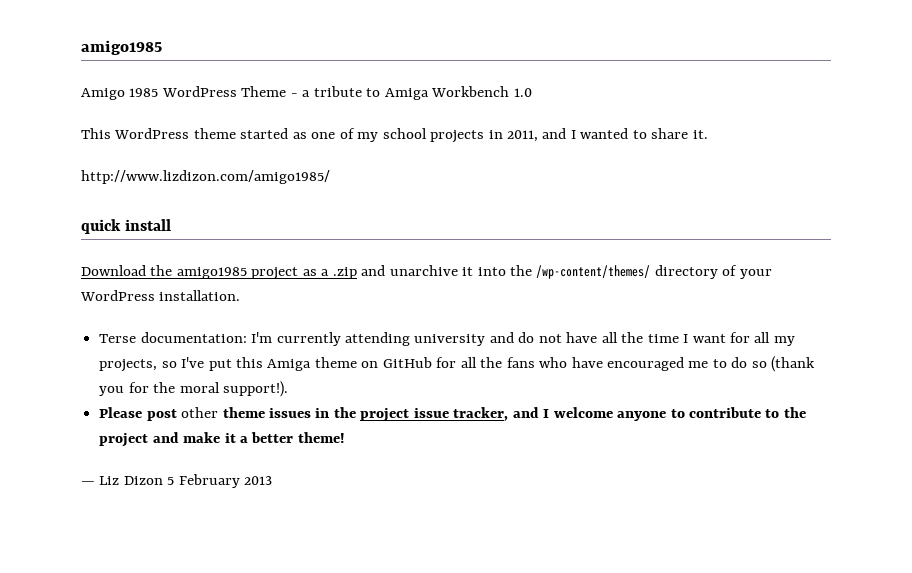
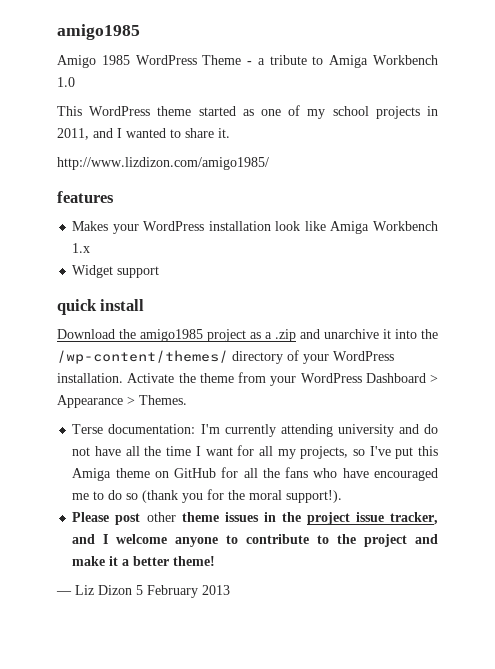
(330, 177) none -> [57,191,114,203] [72,221,438,234] [72,243,91,253] [72,265,160,278] // features // Makes your WordPress installation look like Amiga Workbench 1.x // Widget support
(241, 295) none -> [127,372,438,386] [57,395,187,408] Activate the theme from your WordPress Dashboard > Appearance > Themes.

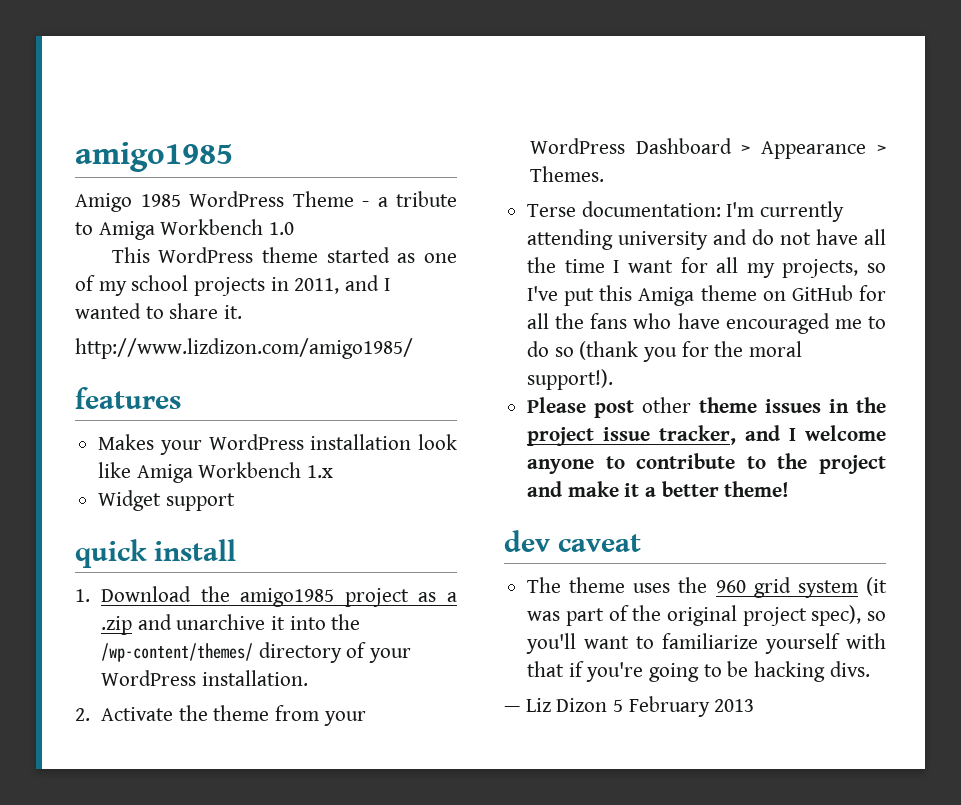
(145, 305) none -> [75,589,90,602] 1.
(123, 378) none -> [75,708,90,721] // 2.
(216, 561) none -> [504,530,641,552] [527,577,887,598] [527,605,886,626] [526,633,886,654] [527,661,870,682] // dev caveat // The theme uses the 960 grid system (it was part of the original project spec), so you'll want to familiarize yourself with that if you're going to be hacking divs.

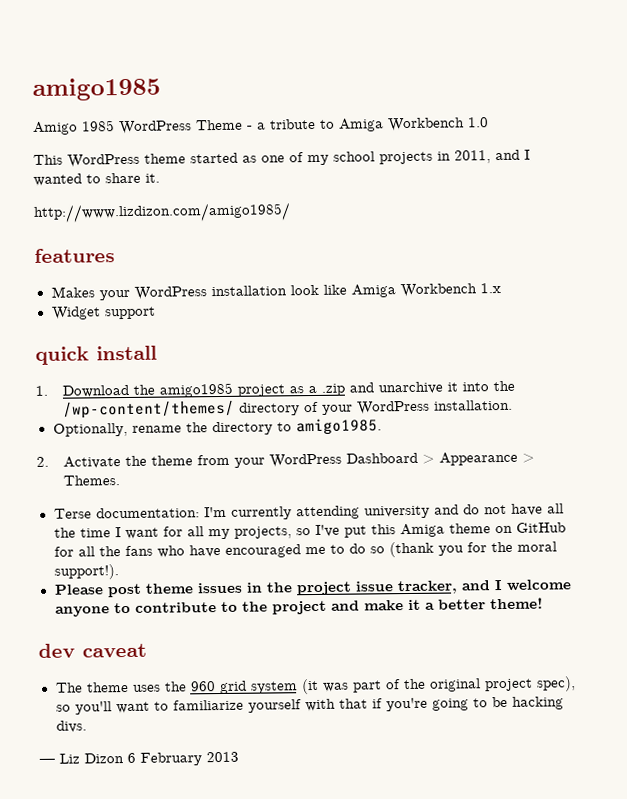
(308, 678) none -> [52,418,382,437] // Optionally, rename the directory to amigo1985.
[642,397,692,413] other -> (142, 590) none
[613,699,624,712] 5 -> [127,752,136,763] 6

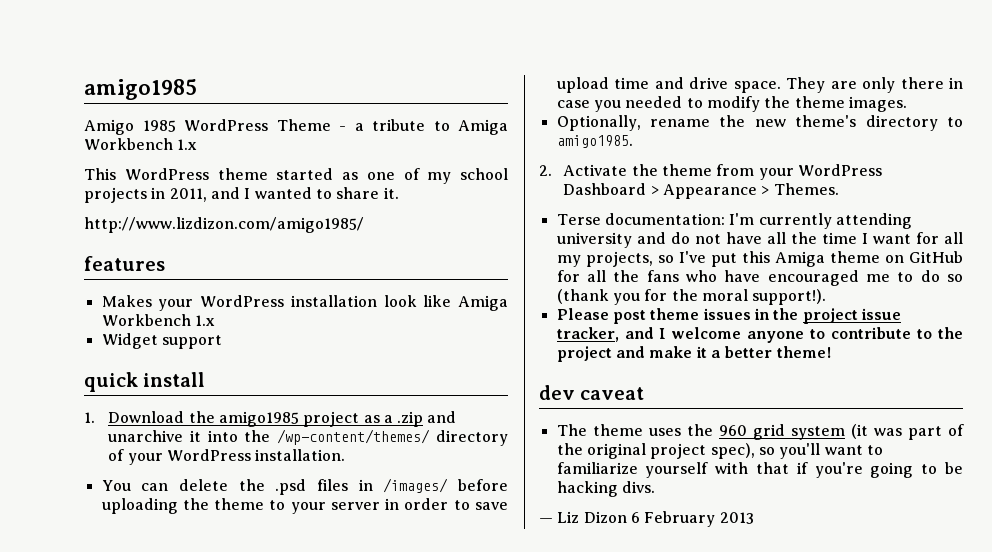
[468,117,489,128] 1.0 -> [177,139,198,150] 1.x
(513, 405) none -> [101,478,509,495] [101,498,508,514] [556,77,963,93] [556,96,907,112] // You can delete the .psd files in /images/ before uploading the theme to your server in order to save upload time and drive space. They are only there in case you needed to modify the theme images.
(208, 427) none -> [754,115,857,127] new theme's

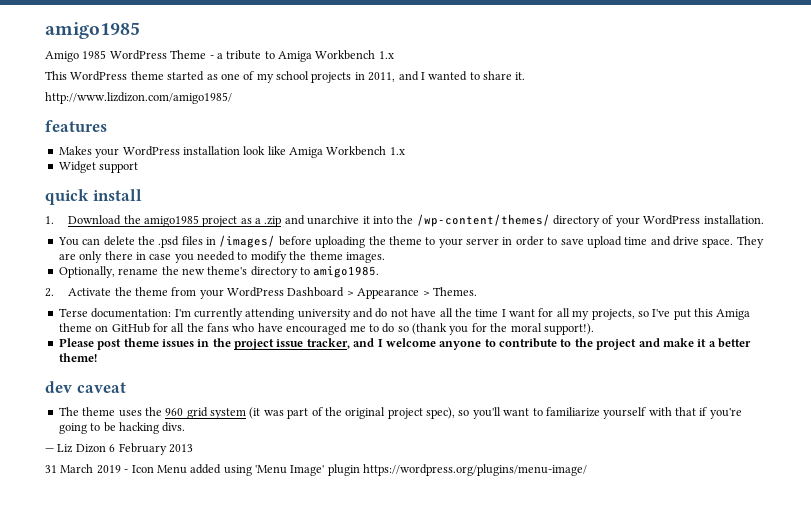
(754, 518) none -> [45,464,588,476] // 31 March 2019 - Icon Menu added using 'Menu Image' plugin https://wordpress.org/plugins/menu-image/

